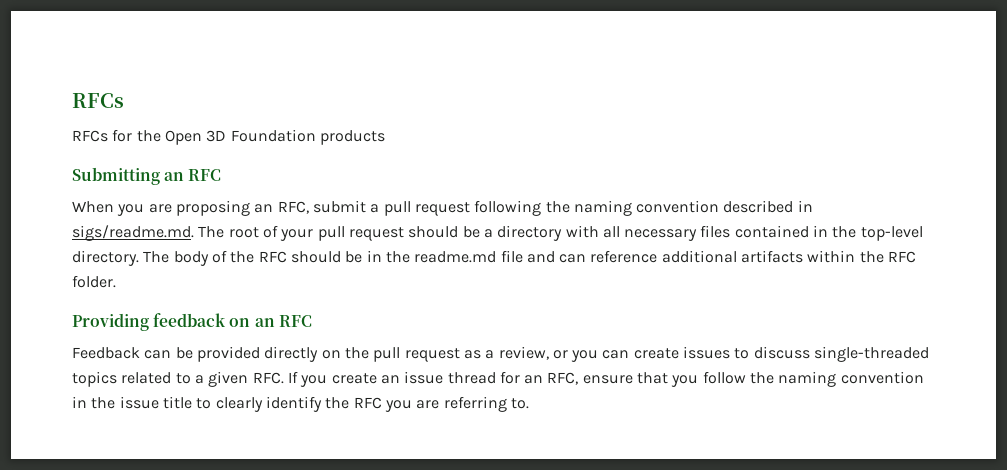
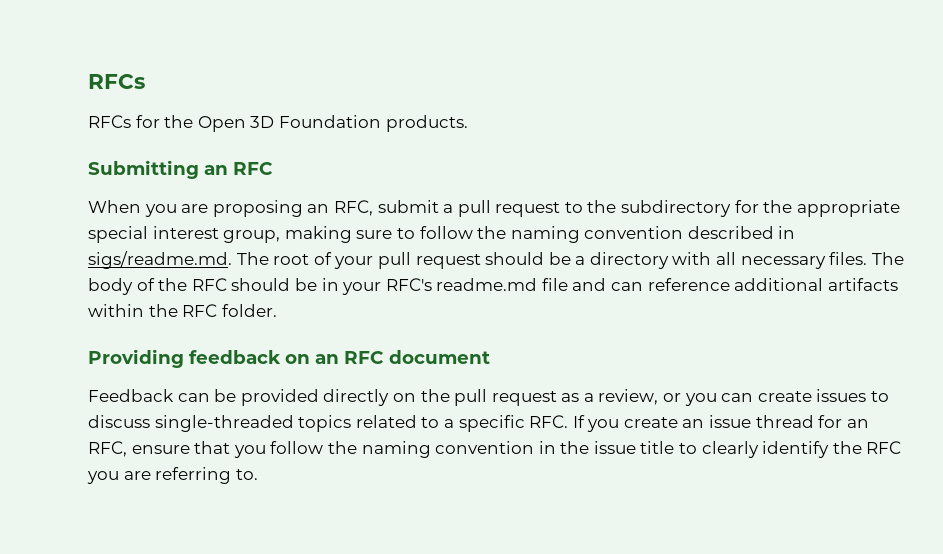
[319,130,385,145] products -> [385,115,468,132] products.
[474,200,542,216] following -> [564,200,900,217] [88,226,473,243] to the subdirectory for the appropriate special interest group, making sure to follow
[700,225,923,241] [72,250,139,266] files contained in the top-level directory. -> [829,252,868,265] files.
[385,251,410,263] the -> [342,278,432,295] your RFC's
(312, 321) none -> [389,350,490,364] document
[208,371,249,387] given -> [458,415,525,432] specific

